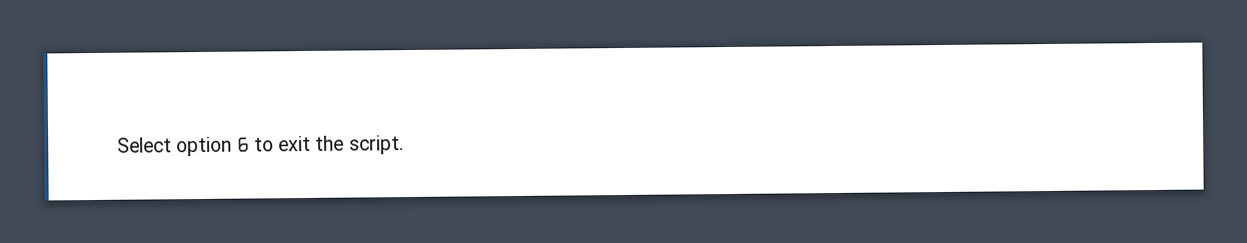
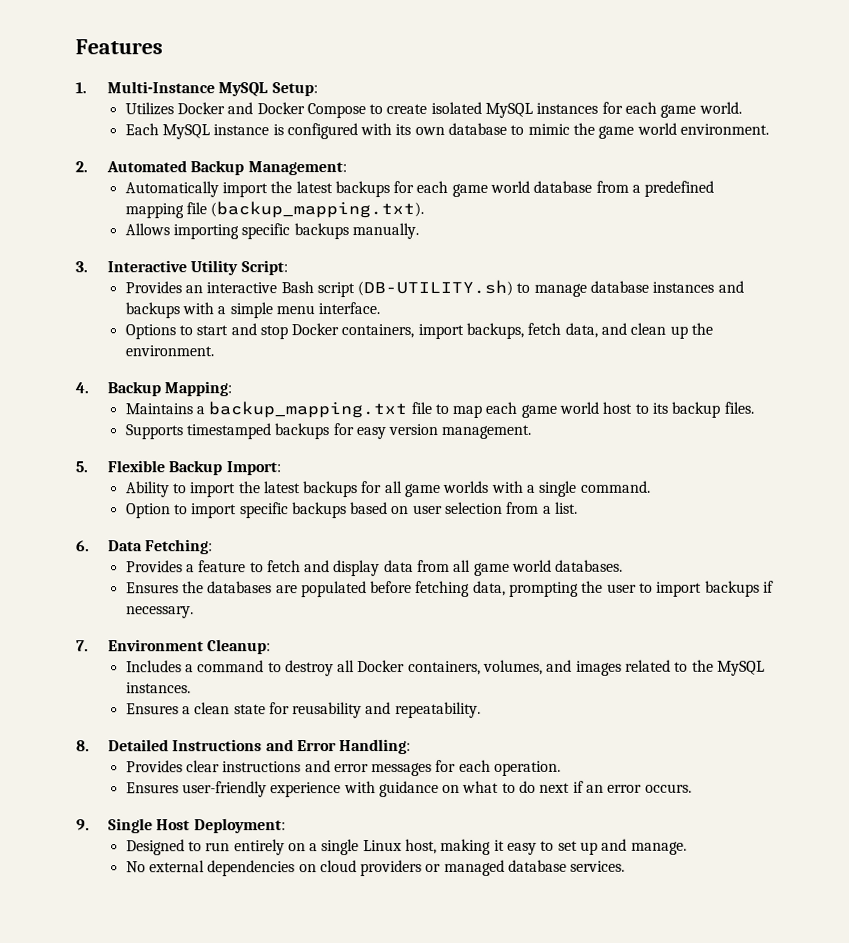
[117,135,404,157] Select option 6 to exit the script. -> [75,39,163,55] [75,81,318,97] [124,101,742,119] [124,122,770,140] [75,160,347,176] [124,180,715,198] [124,200,425,219] [124,223,419,240] [75,260,288,276] [124,279,744,298] [124,302,381,319] [124,322,714,340] [124,345,214,357] [75,381,233,397] [124,401,754,419] [124,423,532,440] [75,460,282,476] [125,480,651,498] [125,501,579,519] [76,539,214,555] [125,559,624,577] [125,580,775,598] [125,606,194,619] [76,639,272,655] [125,659,766,677] [125,682,191,694] [125,701,481,719] [76,739,412,755] [125,759,562,777] [125,780,692,798] [76,818,286,834] [125,838,687,856] [125,859,626,877] Features // 1. Multi-Instance MySQL Setup: // Utilizes Docker and Docker Compose to create isolated MySQL instances for each game world. // Each MySQL instance is configured with its own database to mimic the game world environment. // 2. Automated Backup Management: // Automatically import the latest backups for each game world database from a predefined mapping file (backup_mapping.txt). // Allows importing specific backups manually. // 3. Interactive Utility Script: // Provides an interactive Bash script (DB-UTILITY.sh) to manage database instances and backups with a simple menu interface. // Options to start and stop Docker containers, import backups, fetch data, and clean up the environment. // 4. Backup Mapping: // Maintains a backup_mapping.txt file to map each game world host to its backup files. // Supports timestamped backups for easy version management. // 5. Flexible Backup Import: // Ability to import the latest backups for all game worlds with a single command. // Option to import specific backups based on user selection from a list. // 6. Data Fetching: // Provides a feature to fetch and display data from all game world databases. // Ensures the databases are populated before fetching data, prompting the user to import backups if necessary. // 7. Environment Cleanup: // Includes a command to destroy all Docker containers, volumes, and images related to the MySQL instances. // Ensures a clean state for reusability and repeatability. // 8. Detailed Instructions and Error Handling: // Provides clear instructions and error messages for each operation. // Ensures user-friendly experience with guidance on what to do next if an error occurs. // 9. Single Host Deployment: // Designed to run entirely on a single Linux host, making it easy to set up and manage. // No external dependencies on cloud providers or managed database services.

